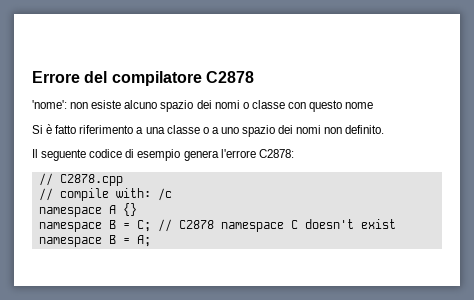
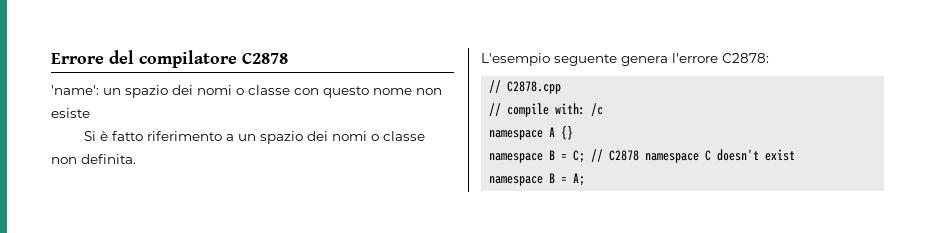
[32,100,158,109] 'nome': non esiste alcuno -> [51,85,121,95] 'name': un
(374, 105) none -> [416,88,442,95] [51,108,90,118] non esiste
[145,125,385,137] [32,149,181,161] una classe o a uno spazio dei nomi non definito. // Il seguente codice di esempio -> [238,131,426,144] [51,154,136,164] [481,53,617,66] un spazio dei nomi o classe non definita. // L'esempio seguente

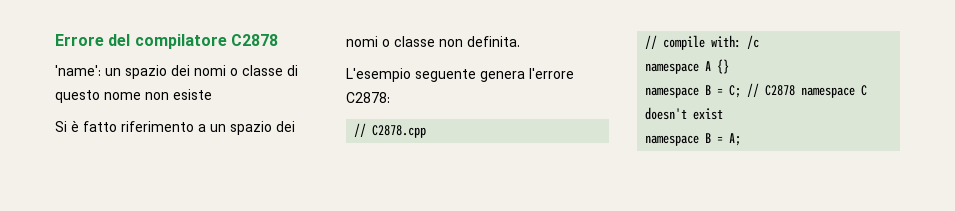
[294,88,319,95] con -> [287,65,298,76] di

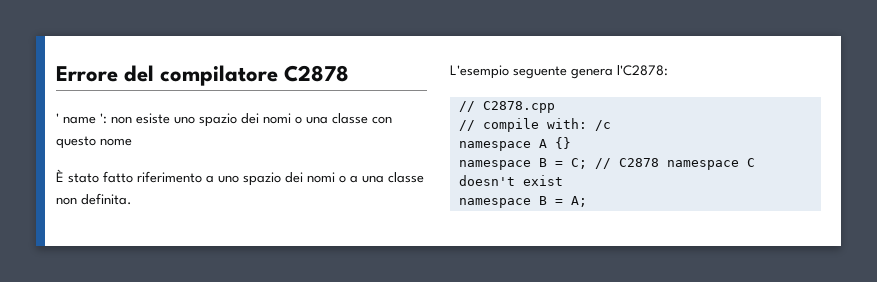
[55,65,298,79] 'name': un spazio dei nomi o classe di -> [56,113,392,127] ' name ': non esiste uno spazio dei nomi o una classe con
[145,89,212,100] [55,120,79,132] non esiste // Si è -> [56,169,99,183] // È stato
[210,121,295,135] [346,36,390,47] un spazio dei nomi o -> [218,172,384,186] uno spazio dei nomi o a una
[529,68,574,79] [346,92,390,103] l'errore C2878: -> [617,65,668,76] l'C2878:

